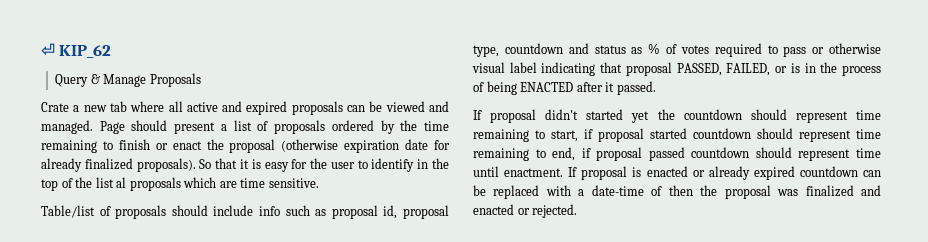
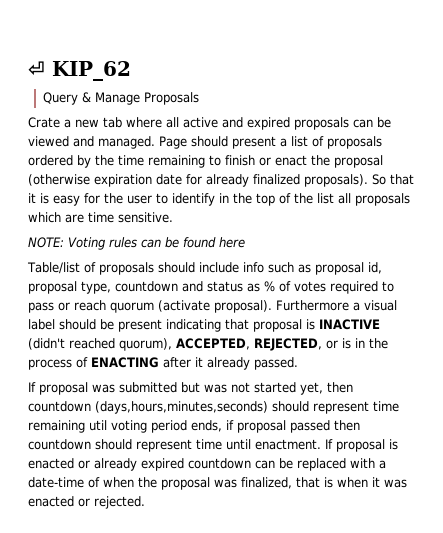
[116,177,127,188] al -> [338,193,351,204] all
(319, 183) none -> [28,237,245,250] // NOTE: Voting rules can be found here
[829,43,881,54] [472,62,771,76] otherwise visual label indicating that proposal PASSED, FAILED, -> [74,300,397,313] [28,319,380,332] [28,338,322,351] reach quorum (activate proposal). Furthermore a visual label should be present indicating that proposal is INACTIVE (didn't reached quorum), ACCEPTED, REJECTED,
[486,81,574,95] being ENACTED -> [91,357,159,368] ENACTING
(615, 87) none -> [207,357,250,370] already
[545,109,881,123] [473,128,881,142] [473,147,576,161] didn't started yet the countdown should represent time remaining to start, if proposal started countdown should represent time remaining to end, -> [92,382,353,395] [28,401,399,414] [28,420,222,433] was submitted but was not started yet, then countdown (days,hours,minutes,seconds) should represent time remaining util voting period ends,
(685, 154) none -> [334,420,360,431] then
[668,185,693,196] then -> [103,477,134,488] when
[805,185,881,197] finalized and -> [241,477,407,489] finalized, that is when it was

